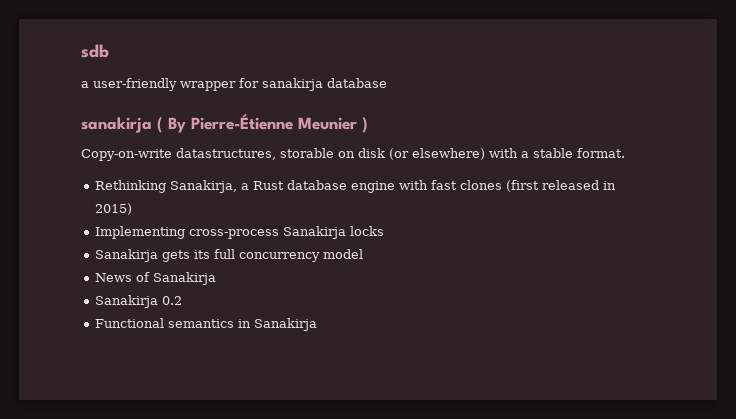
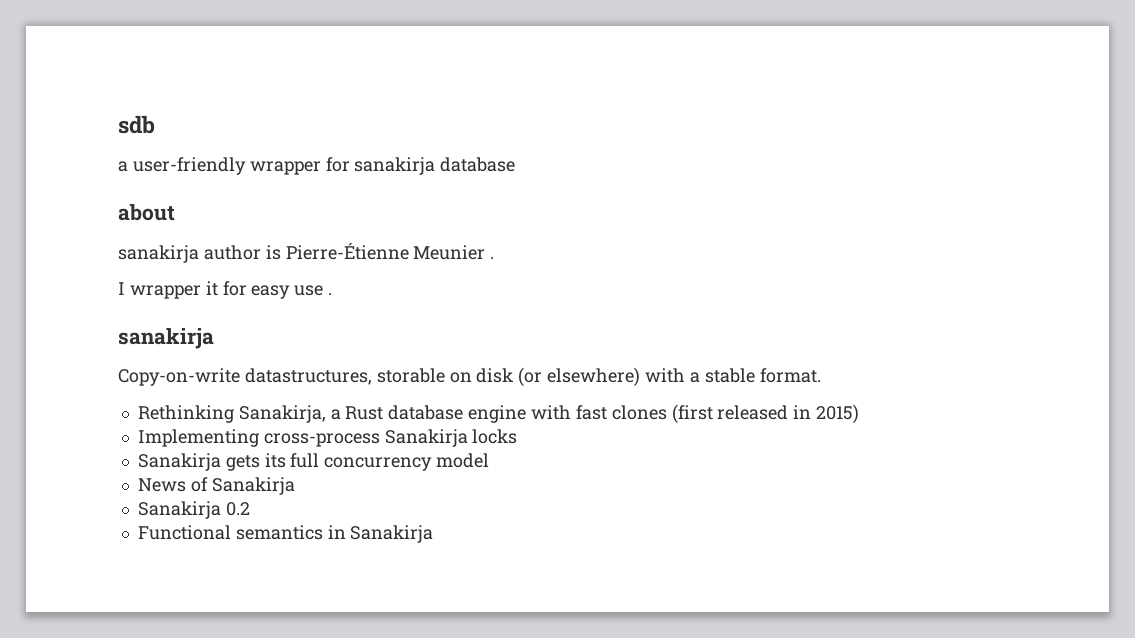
[81,113,368,133] // sanakirja ( By Pierre-Étienne Meunier ) -> [118,204,175,221] [118,242,495,263] [118,281,333,299] [118,328,214,349] // about // sanakirja author is Pierre-Étienne Meunier . // I wrapper it for easy use . // sanakirja

